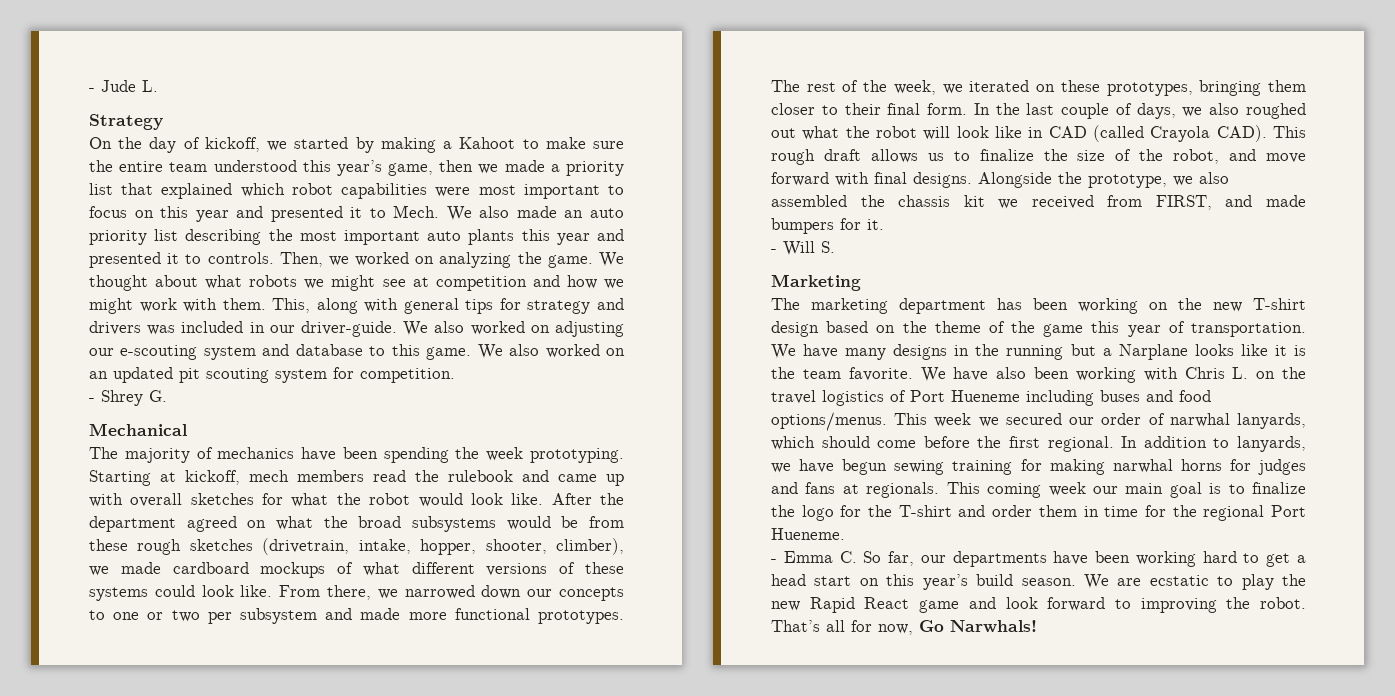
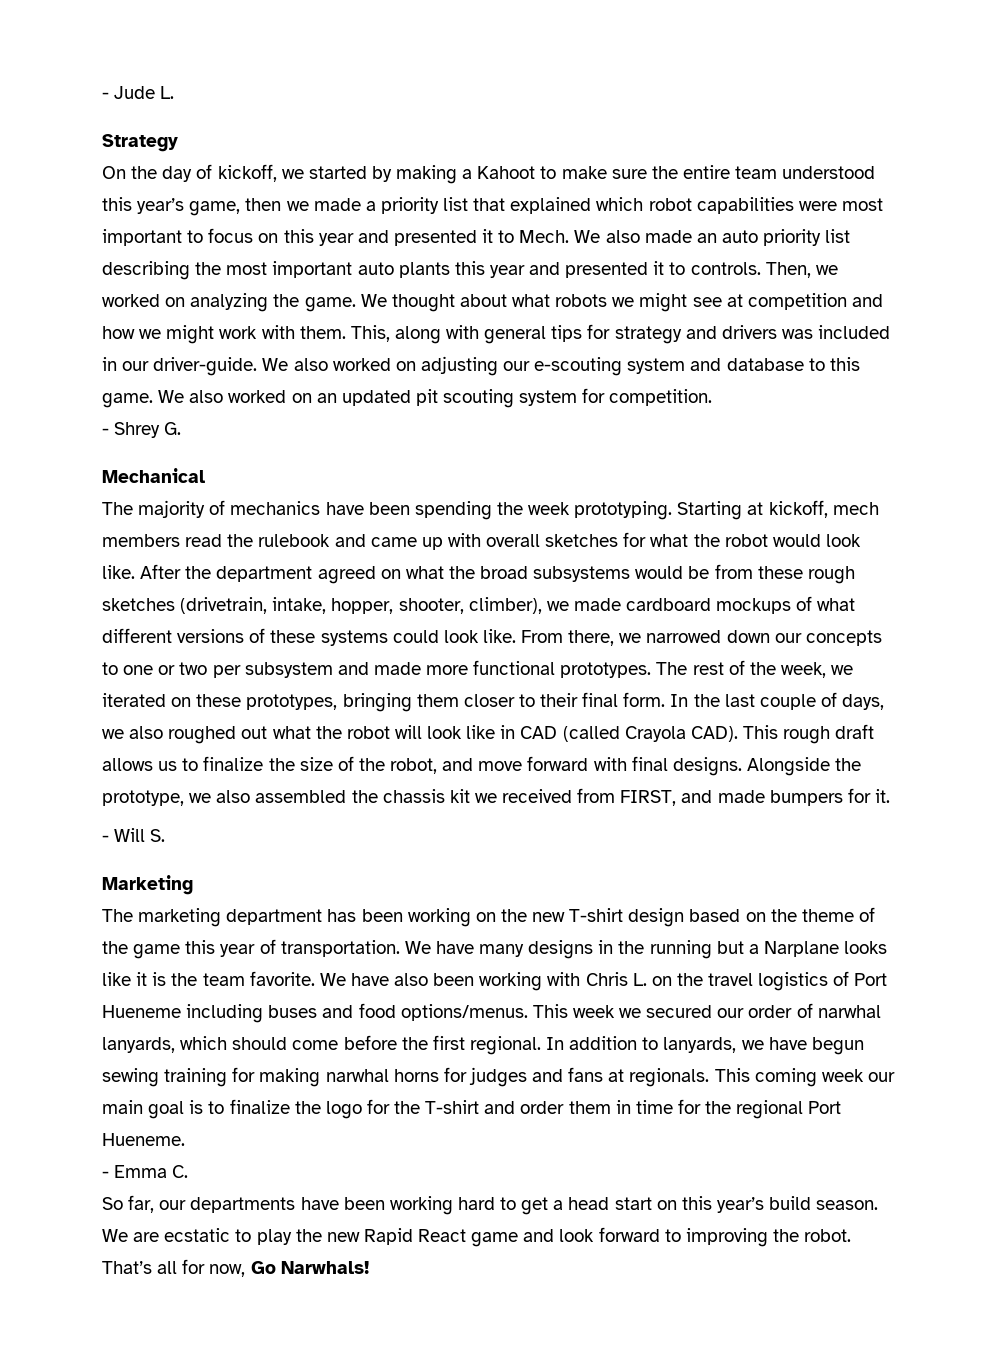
(857, 557) none -> (189, 1171) //

